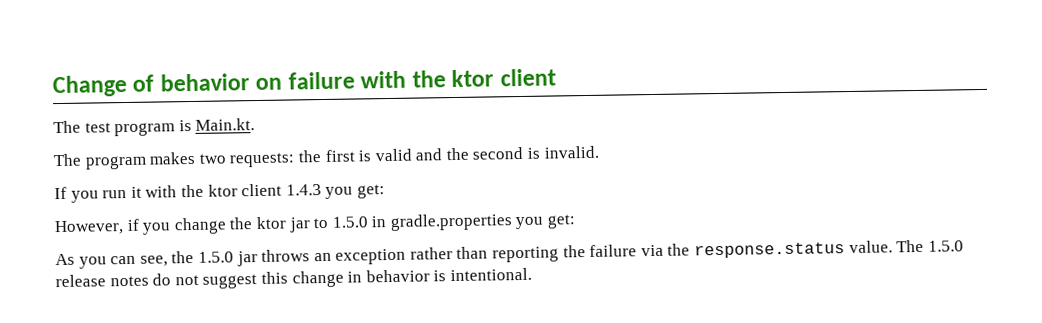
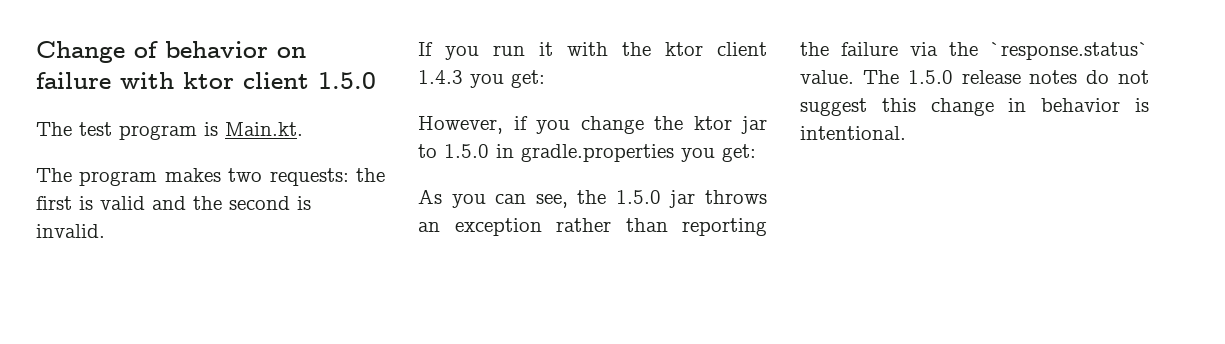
[411,68,556,88] the ktor client -> [183,72,376,89] ktor client 1.5.0
[694,242,846,259] response.status -> [990,42,1149,60] `response.status`

